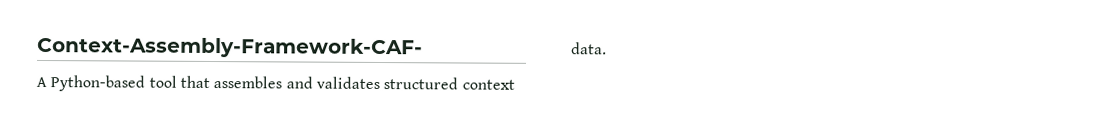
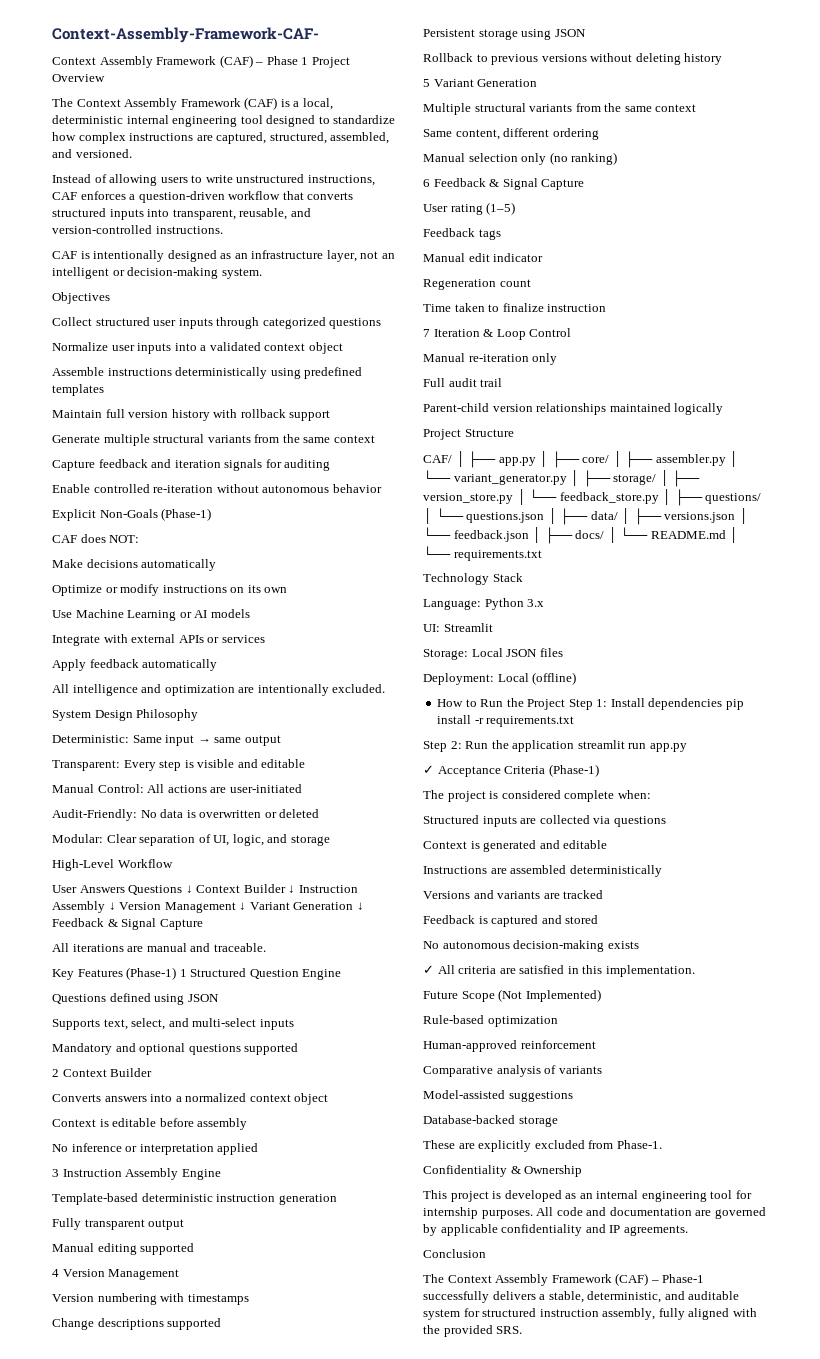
[36,75,515,92] [571,42,607,55] A Python-based tool that assembles and validates structured context data. -> [52,55,350,68] [52,74,105,82] [52,97,333,110] [52,115,396,127] [52,132,390,144] [52,149,132,158] [52,174,375,186] [52,191,354,203] [52,208,311,220] [52,225,223,234] [52,250,395,262] [52,267,262,279] [52,292,110,304] [52,317,382,329] [52,342,343,354] [52,367,363,379] [52,384,104,396] [52,409,331,421] [52,434,375,446] [52,459,331,471] [52,484,382,493] [52,508,212,521] [52,534,140,543] [52,559,217,571] [52,584,288,596] [52,609,250,621] [52,634,265,646] [52,659,218,671] [52,684,386,696] [52,709,199,721] [52,735,281,746] [52,759,306,771] [52,784,302,793] [52,809,320,821] [52,834,330,846] [52,859,173,871] [52,884,358,895] [52,901,364,913] [52,918,203,930] [52,943,266,952] [52,967,342,980] [52,993,219,1005] [52,1018,294,1030] [52,1043,299,1055] [52,1068,153,1077] [52,1093,329,1105] [52,1118,248,1130] [52,1143,259,1155] [52,1168,221,1180] [52,1193,337,1205] [52,1218,185,1230] [52,1243,195,1255] [52,1269,180,1280] [52,1293,249,1305] [52,1318,222,1330] [423,29,586,40] [423,53,723,65] [423,79,538,87] [423,103,697,115] [423,128,599,140] [423,152,618,165] [423,178,585,190] [423,202,516,215] [423,228,501,240] [423,253,544,262] [423,279,531,290] [423,303,607,312] [423,328,572,340] [423,353,558,365] [423,378,503,387] [423,403,724,415] [423,429,514,440] [423,451,739,468] [423,470,701,487] [423,489,762,506] [423,508,748,525] [423,527,739,544] [423,546,542,561] [423,573,523,585] [423,598,545,610] [423,623,493,632] [423,648,563,660] [423,672,577,685] [437,698,744,710] [437,715,575,727] [423,740,687,752] [423,764,599,777] [423,790,651,802] [423,815,666,827] [423,840,608,852] [423,865,662,877] [423,890,604,899] [423,915,599,927] [423,940,639,952] [423,965,695,977] [423,989,601,1002] [423,1015,558,1027] [423,1040,596,1052] [423,1065,602,1077] [423,1090,573,1102] [423,1115,558,1127] [423,1140,662,1152] [423,1165,583,1177] [423,1190,752,1202] [423,1207,766,1219] [423,1224,688,1236] [423,1249,486,1258] [423,1273,705,1286] [423,1291,740,1303] [423,1308,757,1320] [423,1325,523,1337] Context Assembly Framework (CAF) – Phase 1 Project Overview // The Context Assembly Framework (CAF) is a local, deterministic internal engineering tool designed to standardize how complex instructions are captured, structured, assembled, and versioned. // Instead of allowing users to write unstructured instructions, CAF enforces a question-driven workflow that converts structured inputs into transparent, reusable, and version-controlled instructions. // CAF is intentionally designed as an infrastructure layer, not an intelligent or decision-making system. // Objectives // Collect structured user inputs through categorized questions // Normalize user inputs into a validated context object // Assemble instructions deterministically using predefined templates // Maintain full version history with rollback support // Generate multiple structural variants from the same context // Capture feedback and iteration signals for auditing // Enable controlled re-iteration without autonomous behavior // Explicit Non-Goals (Phase-1) // CAF does NOT: // Make decisions automatically // Optimize or modify instructions on its own // Use Machine Learning or AI models // Integrate with external APIs or services // Apply feedback automatically // All intelligence and optimization are intentionally excluded. // System Design Philosophy // Deterministic: Same input → same output // Transparent: Every step is visible and editable // Manual Control: All actions are user-initiated // Audit-Friendly: No data is overwritten or deleted // Modular: Clear separation of UI, logic, and storage // High-Level Workflow // User Answers Questions ↓ Context Builder ↓ Instruction Assembly ↓ Version Management ↓ Variant Generation ↓ Feedback & Signal Capture // All iterations are manual and traceable. // Key Features (Phase-1) 1 Structured Question Engine // Questions defined using JSON // Supports text, select, and multi-select inputs // Mandatory and optional questions supported // 2 Context Builder // Converts answers into a normalized context object // Context is editable before assembly // No inference or interpretation applied // 3 Instruction Assembly Engine // Template-based deterministic instruction generation // Fully transparent output // Manual editing supported // 4 Version Management // Version numbering with timestamps // Change descriptions supported // Persistent storage using JSON // Rollback to previous versions without deleting history // 5 Variant Generation // Multiple structural variants from the same context // Same content, different ordering // Manual selection only (no ranking) // 6 Feedback & Signal Capture // User rating (1–5) // Feedback tags // Manual edit indicator // Regeneration count // Time taken to finalize instruction // 7 Iteration & Loop Control // Manual re-iteration only // Full audit trail // Parent-child version relationships maintained logically // Project Structure // CAF/ │ ├── app.py │ ├── core/ │ ├── assembler.py │ └── variant_generator.py │ ├── storage/ │ ├── version_store.py │ └── feedback_store.py │ ├── questions/ │ └── questions.json │ ├── data/ │ ├── versions.json │ └── feedback.json │ ├── docs/ │ └── README.md │ └── requirements.txt // Technology Stack // Language: Python 3.x // UI: Streamlit // Storage: Local JSON files // Deployment: Local (offline) // How to Run the Project Step 1: Install dependencies pip install -r requirements.txt // Step 2: Run the application streamlit run app.py // ✓ Acceptance Criteria (Phase-1) // The project is considered complete when: // Structured inputs are collected via questions // Context is generated and editable // Instructions are assembled deterministically // Versions and variants are tracked // Feedback is captured and stored // No autonomous decision-making exists // ✓ All criteria are satisfied in this implementation. // Future Scope (Not Implemented) // Rule-based optimization // Human-approved reinforcement // Comparative analysis of variants // Model-assisted suggestions // Database-backed storage // These are explicitly excluded from Phase-1. // Confidentiality & Ownership // This project is developed as an internal engineering tool for internship purposes. All code and documentation are governed by applicable confidentiality and IP agreements. // Conclusion // The Context Assembly Framework (CAF) – Phase-1 successfully delivers a stable, deterministic, and auditable system for structured instruction assembly, fully aligned with the provided SRS.

